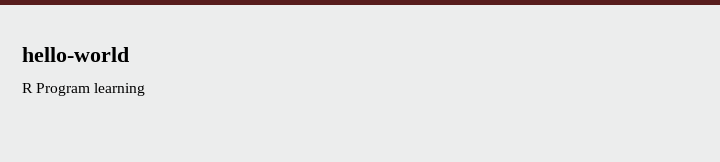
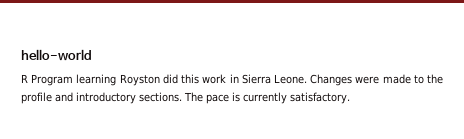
(146, 89) none -> [119,74,444,86] [21,92,350,104] Royston did this work in Sierra Leone. Changes were made to the profile and introductory sections. The pace is currently satisfactory.

